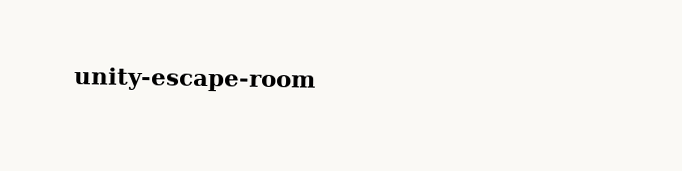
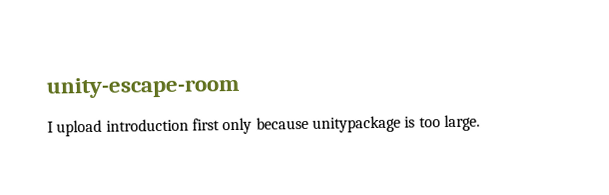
(316, 80) none -> [47,114,480,137] // I upload introduction first only because unitypackage is too large.

